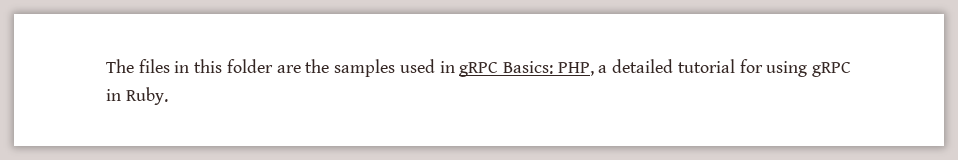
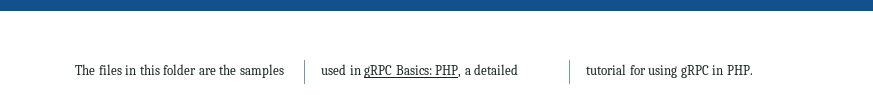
[125,87,168,105] Ruby. -> [726,65,753,75] PHP.

